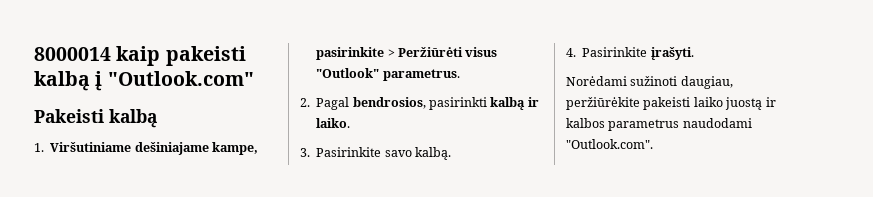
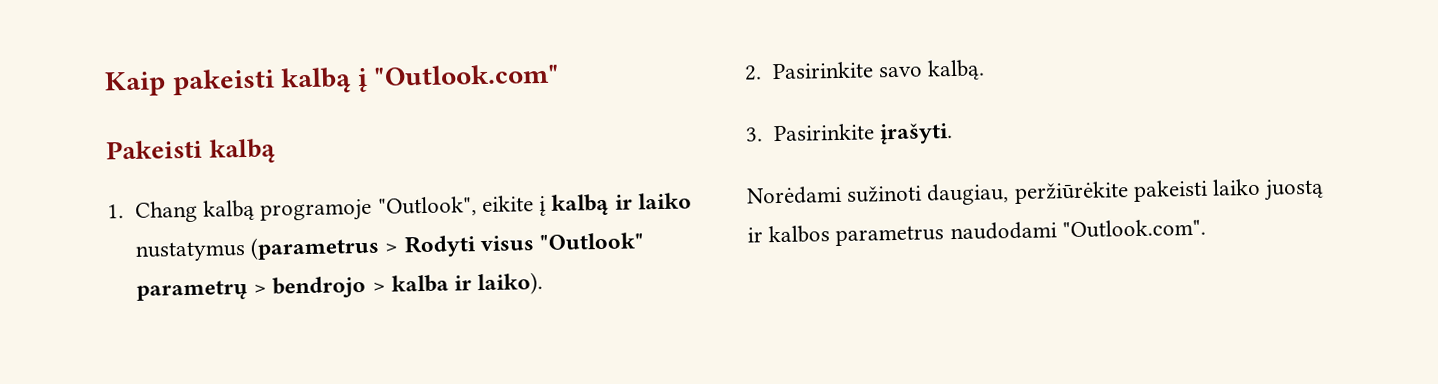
[34,46,161,66] 8000014 kaip -> [104,71,166,97] Kaip
[50,142,258,155] [316,47,498,60] [316,68,460,81] [300,97,539,110] [316,118,351,128] [300,148,310,157] Viršutiniame dešiniajame kampe, pasirinkite > Peržiūrėti visus "Outlook" parametrus. // 2. Pagal bendrosios, pasirinkti kalbą ir laiko. // 3. -> [135,192,692,223] [135,232,645,262] [136,271,544,301] [744,65,762,81] Chang kalbą programoje "Outlook", eikite į kalbą ir laiko nustatymus (parametrus > Rodyti visus "Outlook" parametrų > bendrojo > kalba ir laiko). // 2.
[566,48,576,57] 4. -> [745,127,763,142] 3.

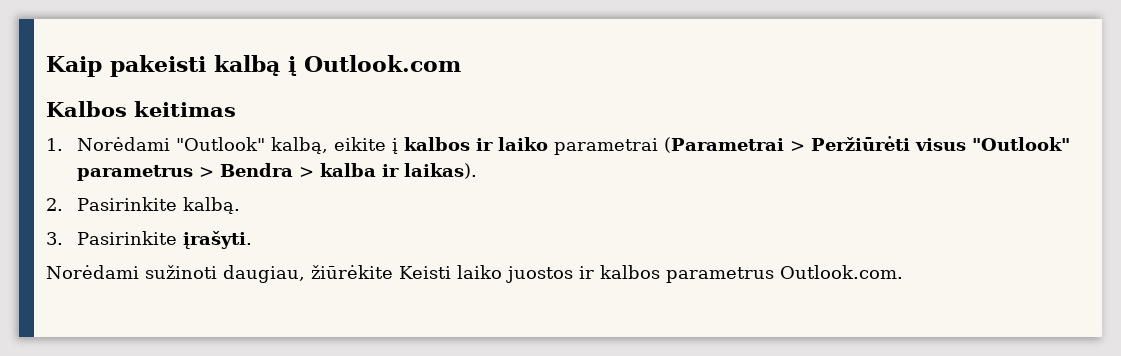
[373,63,561,86] [106,138,277,164] [107,196,477,223] "Outlook.com" // Pakeisti kalbą // 1. Chang kalbą programoje "Outlook", -> [304,55,461,72] [46,101,236,117] [46,137,328,154] Outlook.com // Kalbos keitimas // 1. Norėdami "Outlook" kalbą,
[551,193,610,216] kalbą -> [403,137,470,151] kalbos
[135,232,645,262] [136,275,367,301] nustatymus (parametrus > Rodyti visus "Outlook" parametrų > bendrojo -> [553,136,1070,155] [76,163,293,181] parametrai (Parametrai > Peržiūrėti visus "Outlook" parametrus > Bendra
[477,271,544,296] laiko). -> [403,163,477,179] laikas).
[878,66,924,78] savo -> (177, 204) none
[1013,178,1325,205] peržiūrėkite pakeisti laiko juostą -> [311,265,573,283] žiūrėkite Keisti laiko juostos
[949,218,1206,241] naudodami "Outlook.com". -> [780,265,903,279] Outlook.com.

